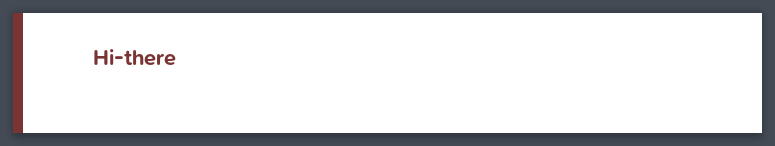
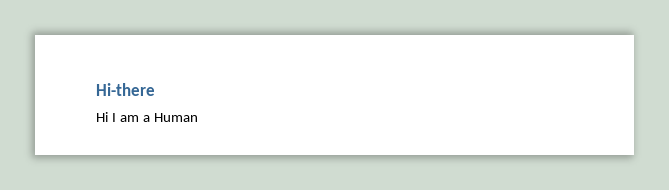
(176, 57) none -> [96,112,198,122] // Hi I am a Human

